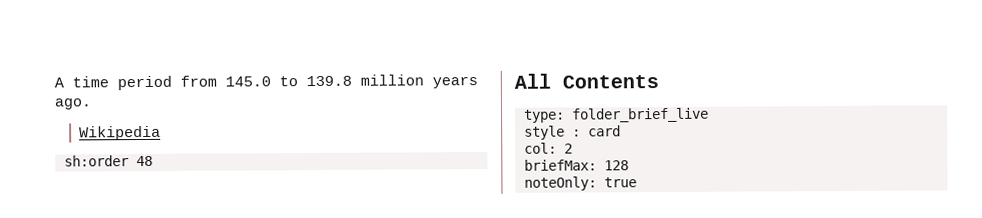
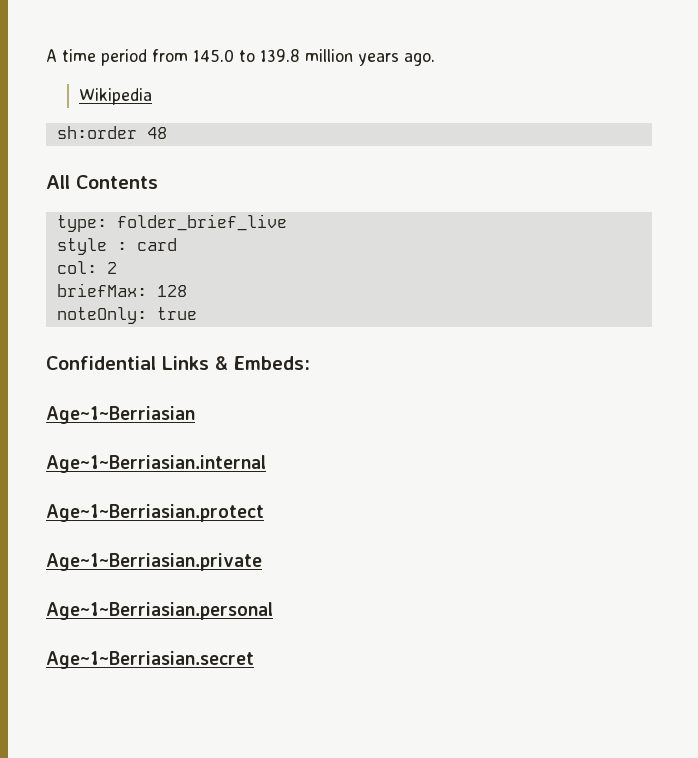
(637, 182) none -> [46,356,310,370] [46,406,195,424] [46,455,266,473] [46,504,264,522] [46,553,262,571] [46,602,273,620] [46,651,254,669] // Confidential Links & Embeds: // Age~1~Berriasian // Age~1~Berriasian.internal // Age~1~Berriasian.protect // Age~1~Berriasian.private // Age~1~Berriasian.personal // Age~1~Berriasian.secret

